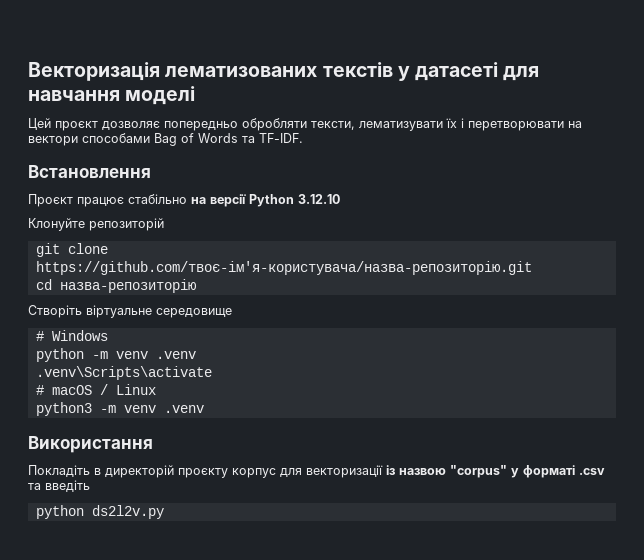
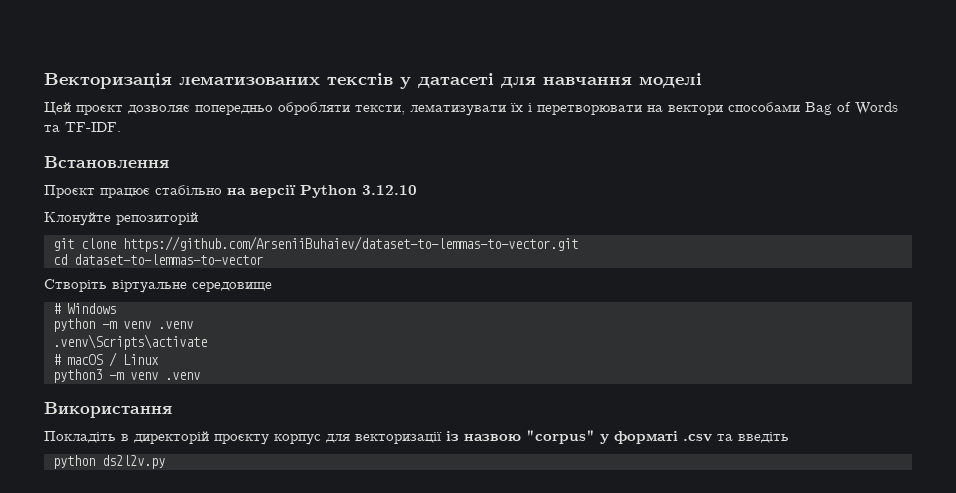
[35,261,532,275] https://github.com/твоє-ім'я-користувача/назва-репозиторію.git -> [123,236,578,252] https://github.com/ArseniiBuhaiev/dataset-to-lemmas-to-vector.git
[59,279,197,293] назва-репозиторію -> [74,254,263,265] dataset-to-lemmas-to-vector

